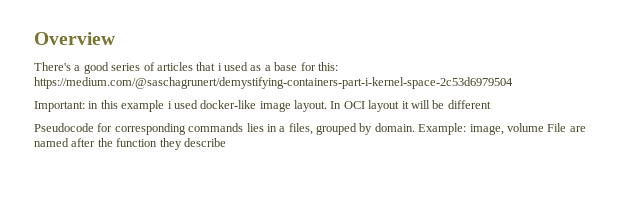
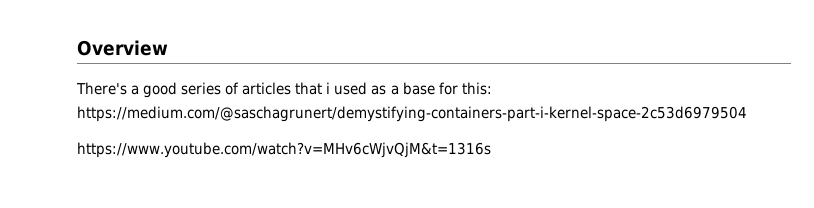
[34,100,491,112] [34,123,586,135] [34,138,226,150] Important: in this example i used docker-like image layout. In OCI layout it will be different // Pseudocode for corresponding commands lies in a files, grouped by domain. Example: image, volume File are named after the function they describe -> [77,142,491,158] https://www.youtube.com/watch?v=MHv6cWjvQjM&t=1316s

